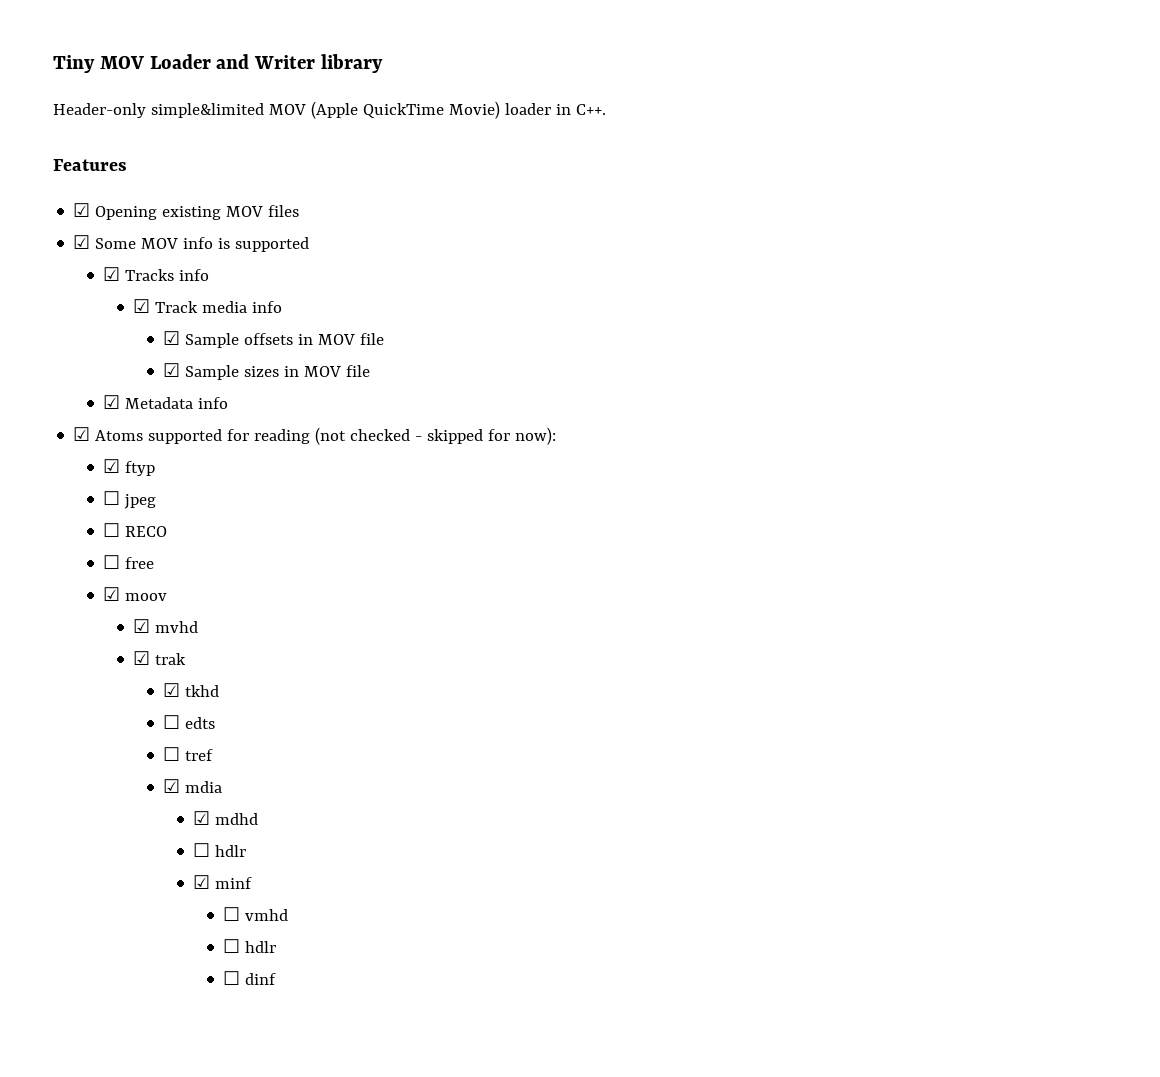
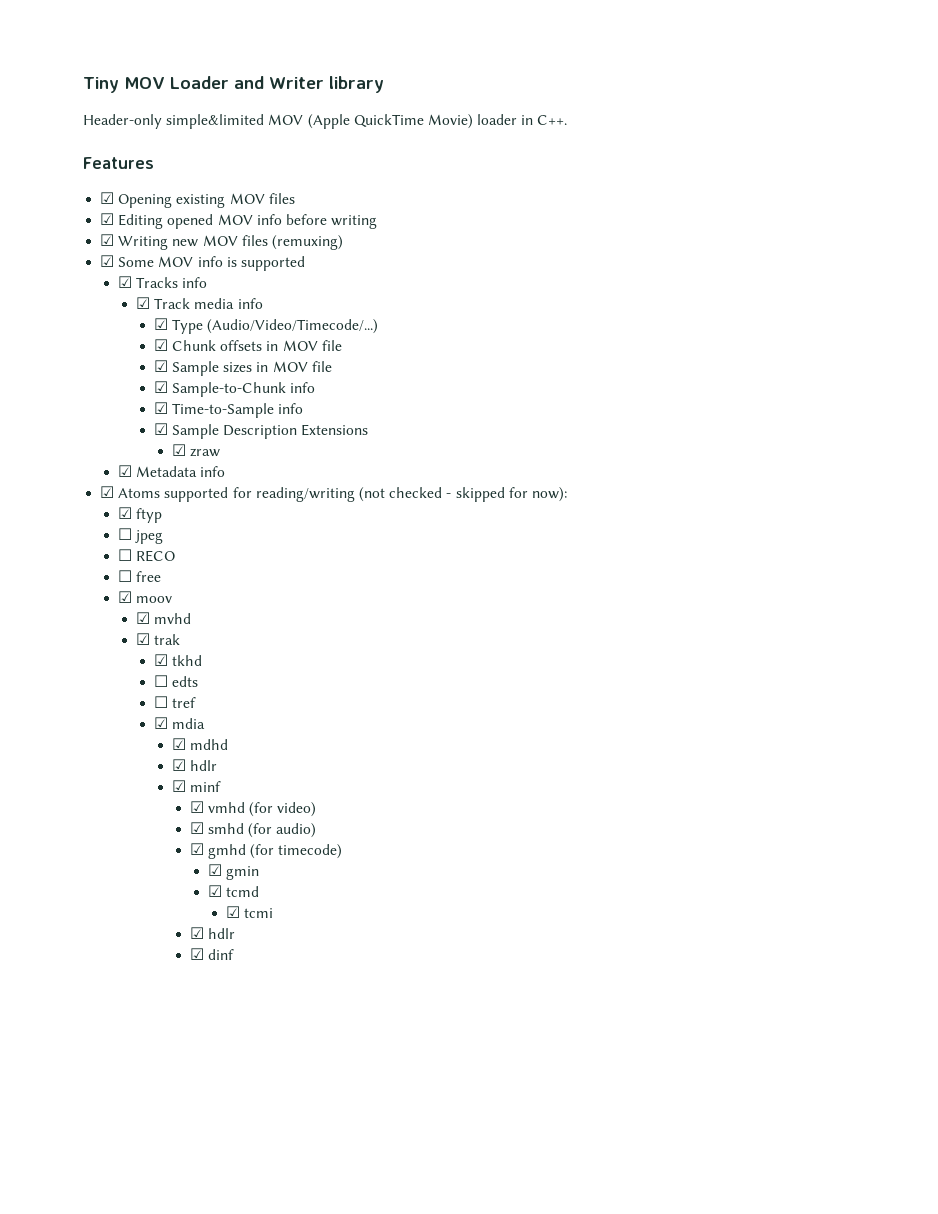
(300, 211) none -> [100,213,378,229] [100,234,343,250] // ☑ Editing opened MOV info before writing // ☑ Writing new MOV files (remuxing)
[185,333,240,348] Sample -> [172,319,379,334] [153,339,217,351] Type (Audio/Video/Timecode/...) // ☑ Chunk
(371, 371) none -> [153,381,316,397] [153,402,304,418] [153,423,369,439] [171,444,221,457] // ☑ Sample-to-Chunk info // ☑ Time-to-Sample info // ☑ Sample Description Extensions // ☑ zraw
[254,429,311,444] reading -> [255,487,355,502] reading/writing
[193,843,211,857] ☐ -> [171,759,186,771] ☑
[223,907,241,921] ☐ -> [189,801,204,813] ☑
[223,939,277,953] [223,971,241,985] // ☐ hdlr // ☐ -> [249,802,317,817] [189,822,317,838] [189,843,343,859] [207,864,259,880] [207,885,259,897] [225,906,273,918] [189,927,235,939] [189,948,204,960] (for video) // ☑ smhd (for audio) // ☑ gmhd (for timecode) // ☑ gmin // ☑ tcmd // ☑ tcmi // ☑ hdlr // ☑

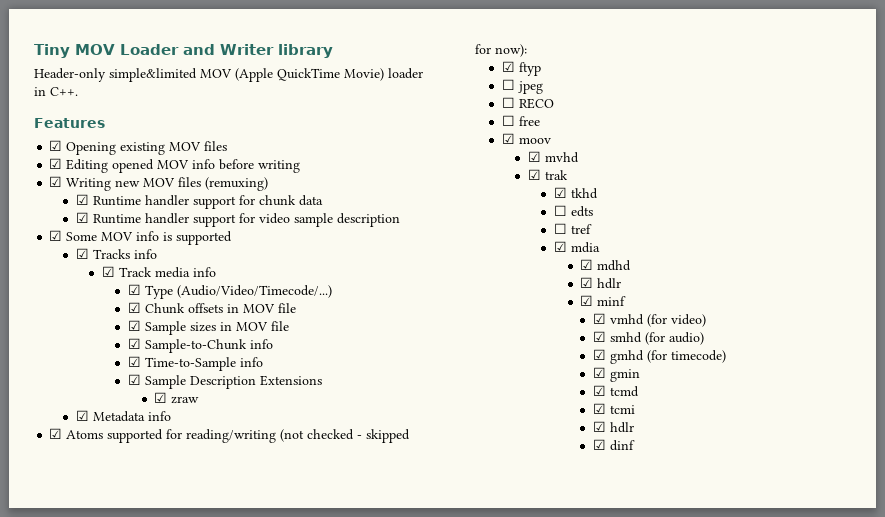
(343, 242) none -> [75,194,323,209] [75,212,400,227] // ☑ Runtime handler support for chunk data // ☑ Runtime handler support for video sample description

